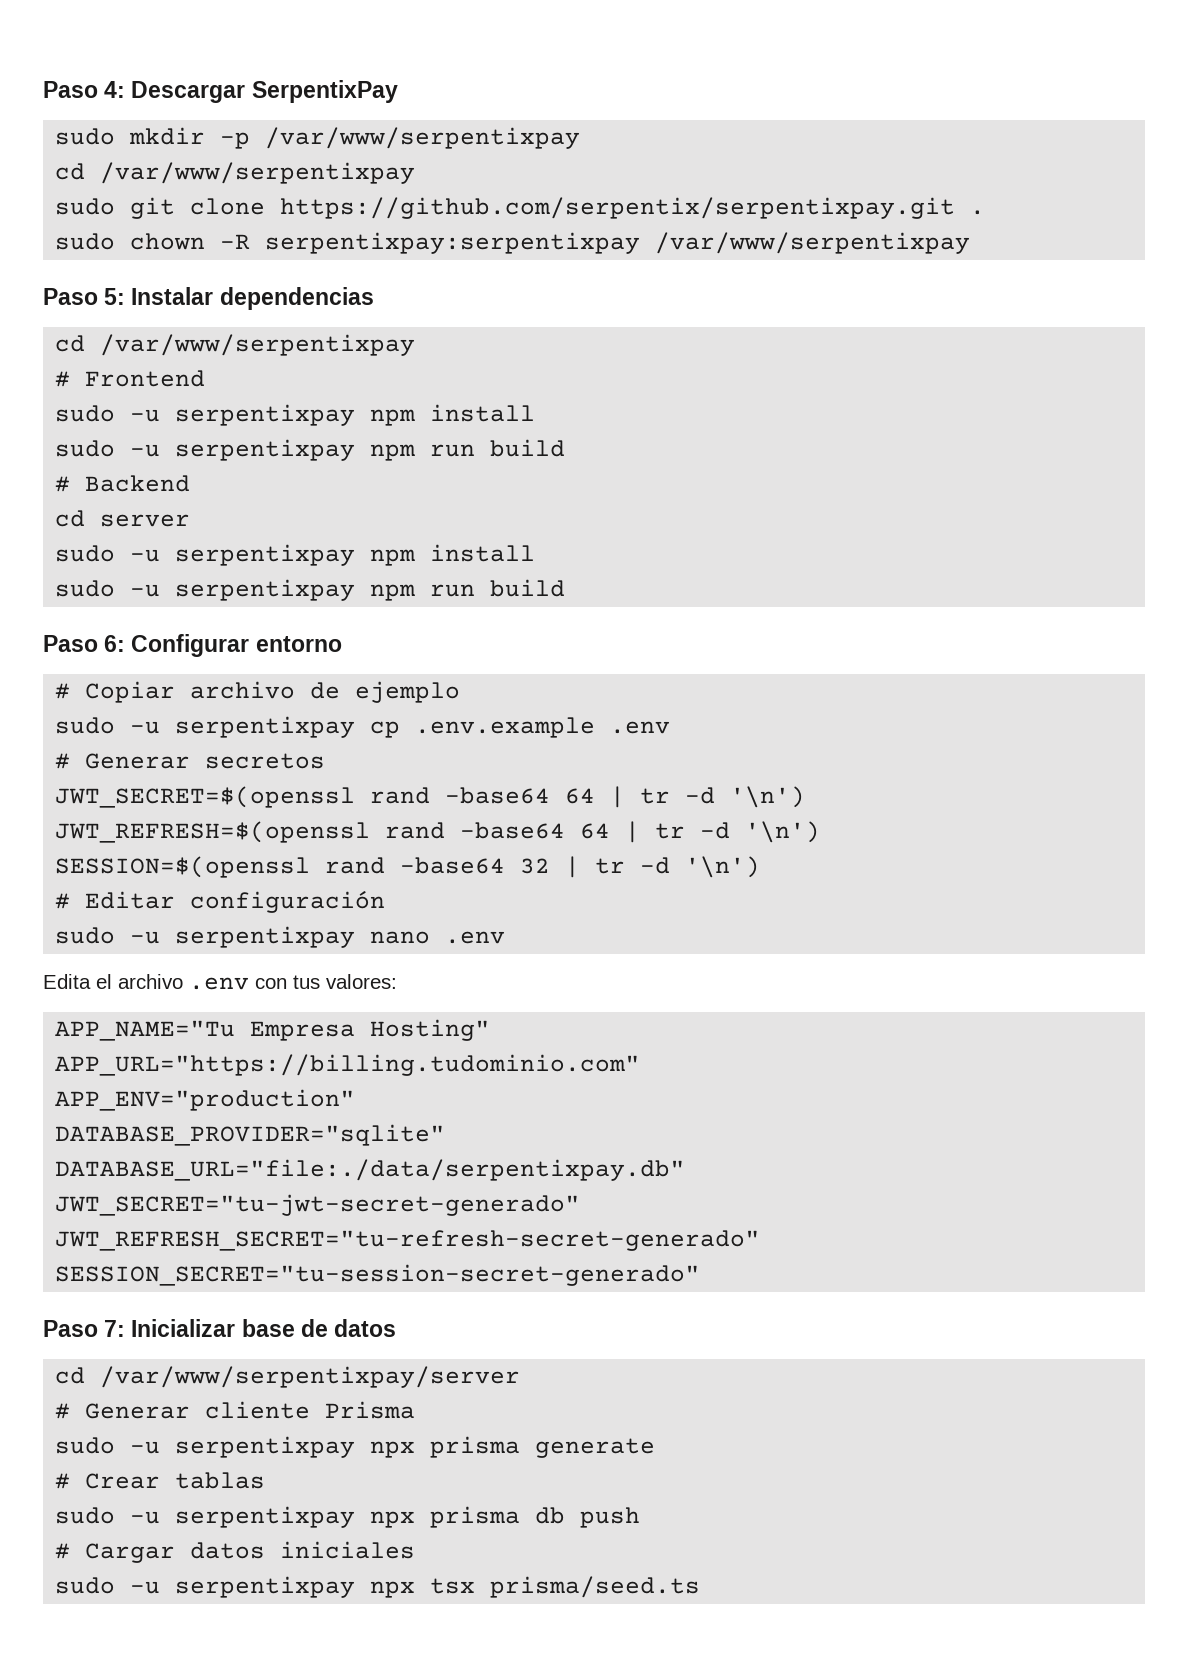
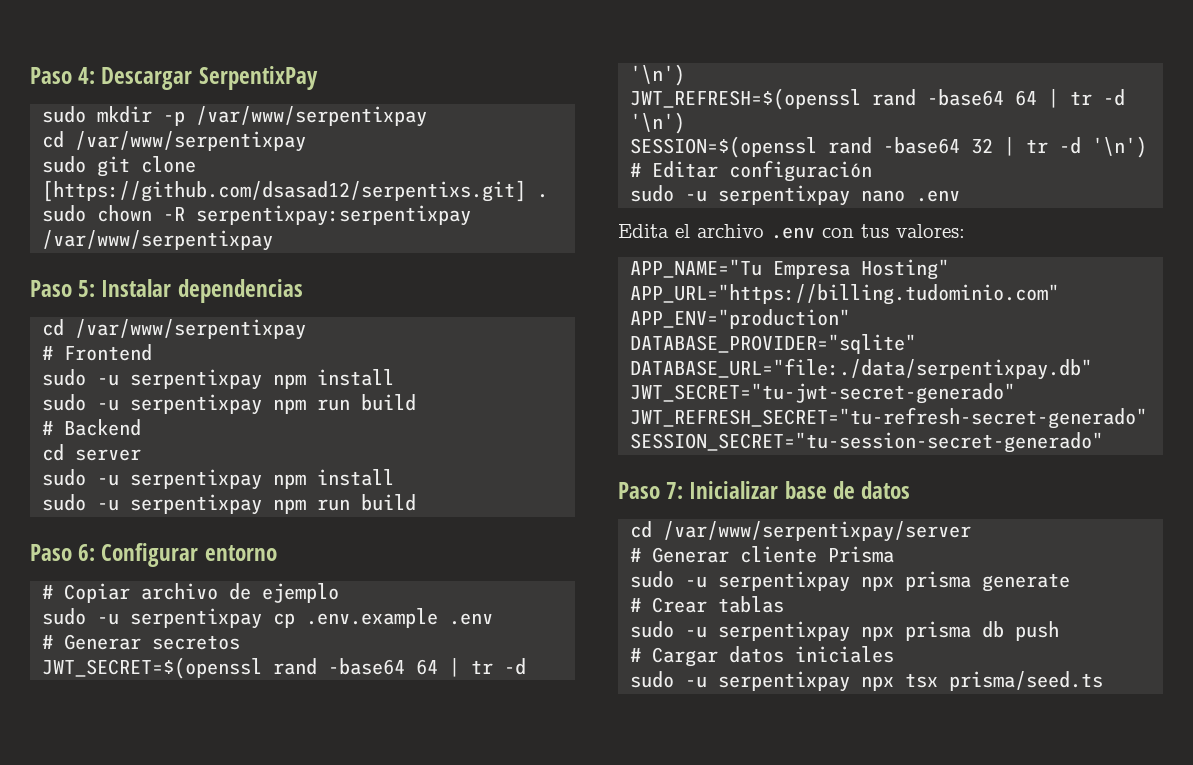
[280,197,956,219] https://github.com/serpentix/serpentixpay.git -> [42,180,527,202] [https://github.com/dsasad12/serpentixs.git]

